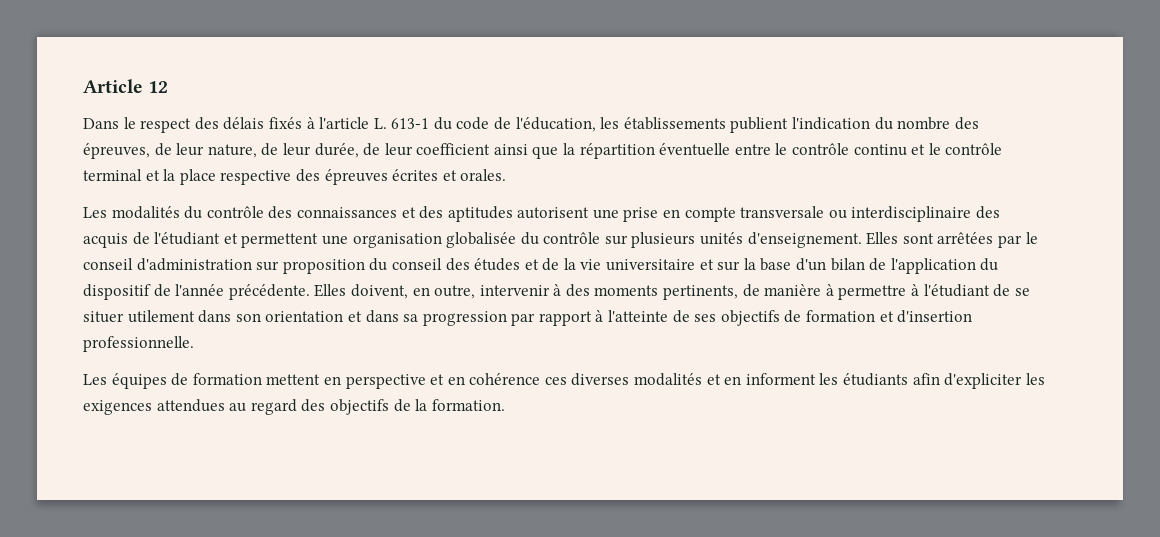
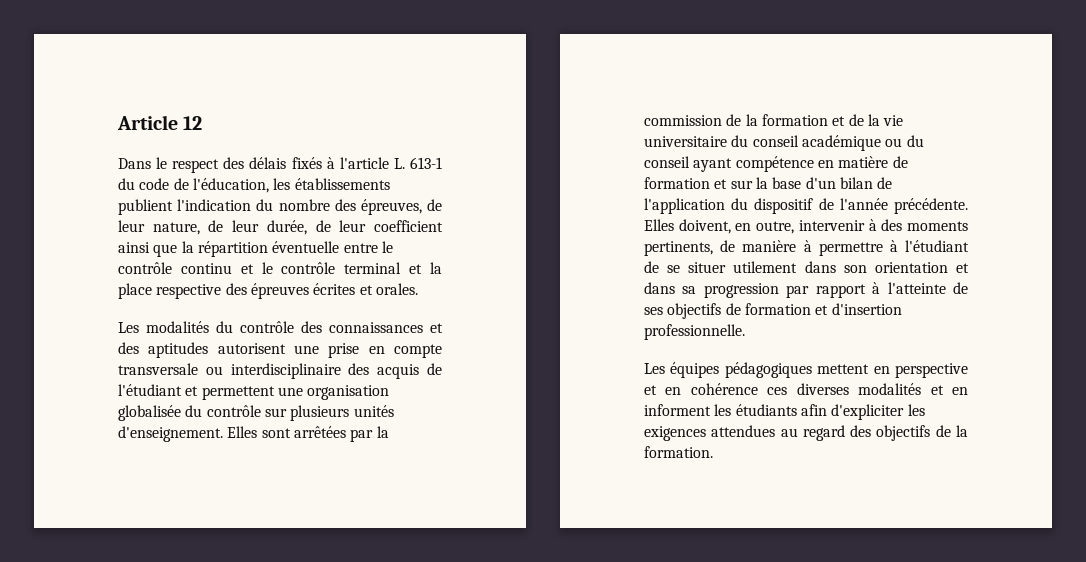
[1025,232,1038,244] [83,258,521,274] le conseil d'administration sur proposition du conseil des études -> [376,426,389,438] [644,114,828,126] la commission de la formation
(696, 265) none -> [731,135,924,151] [644,156,908,172] [644,177,710,189] du conseil académique ou du conseil ayant compétence en matière de formation
[171,373,262,386] de formation -> [724,362,812,378] pédagogiques

